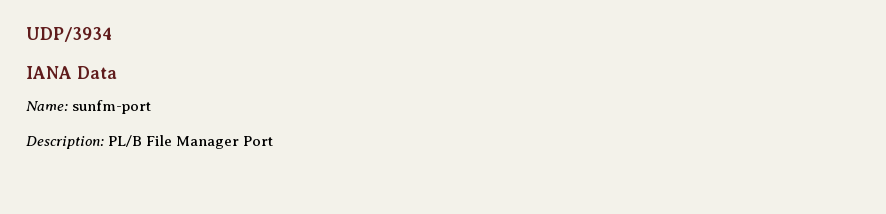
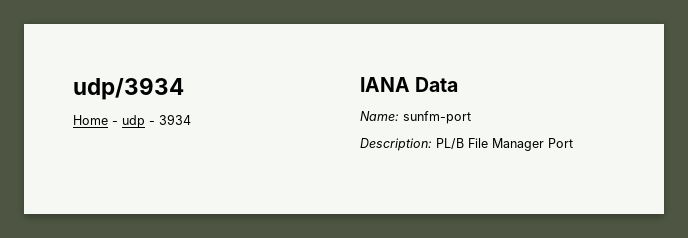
[26,27,112,42] UDP/3934 -> [73,77,184,100] [73,114,191,128] udp/3934 // Home - udp - 3934

